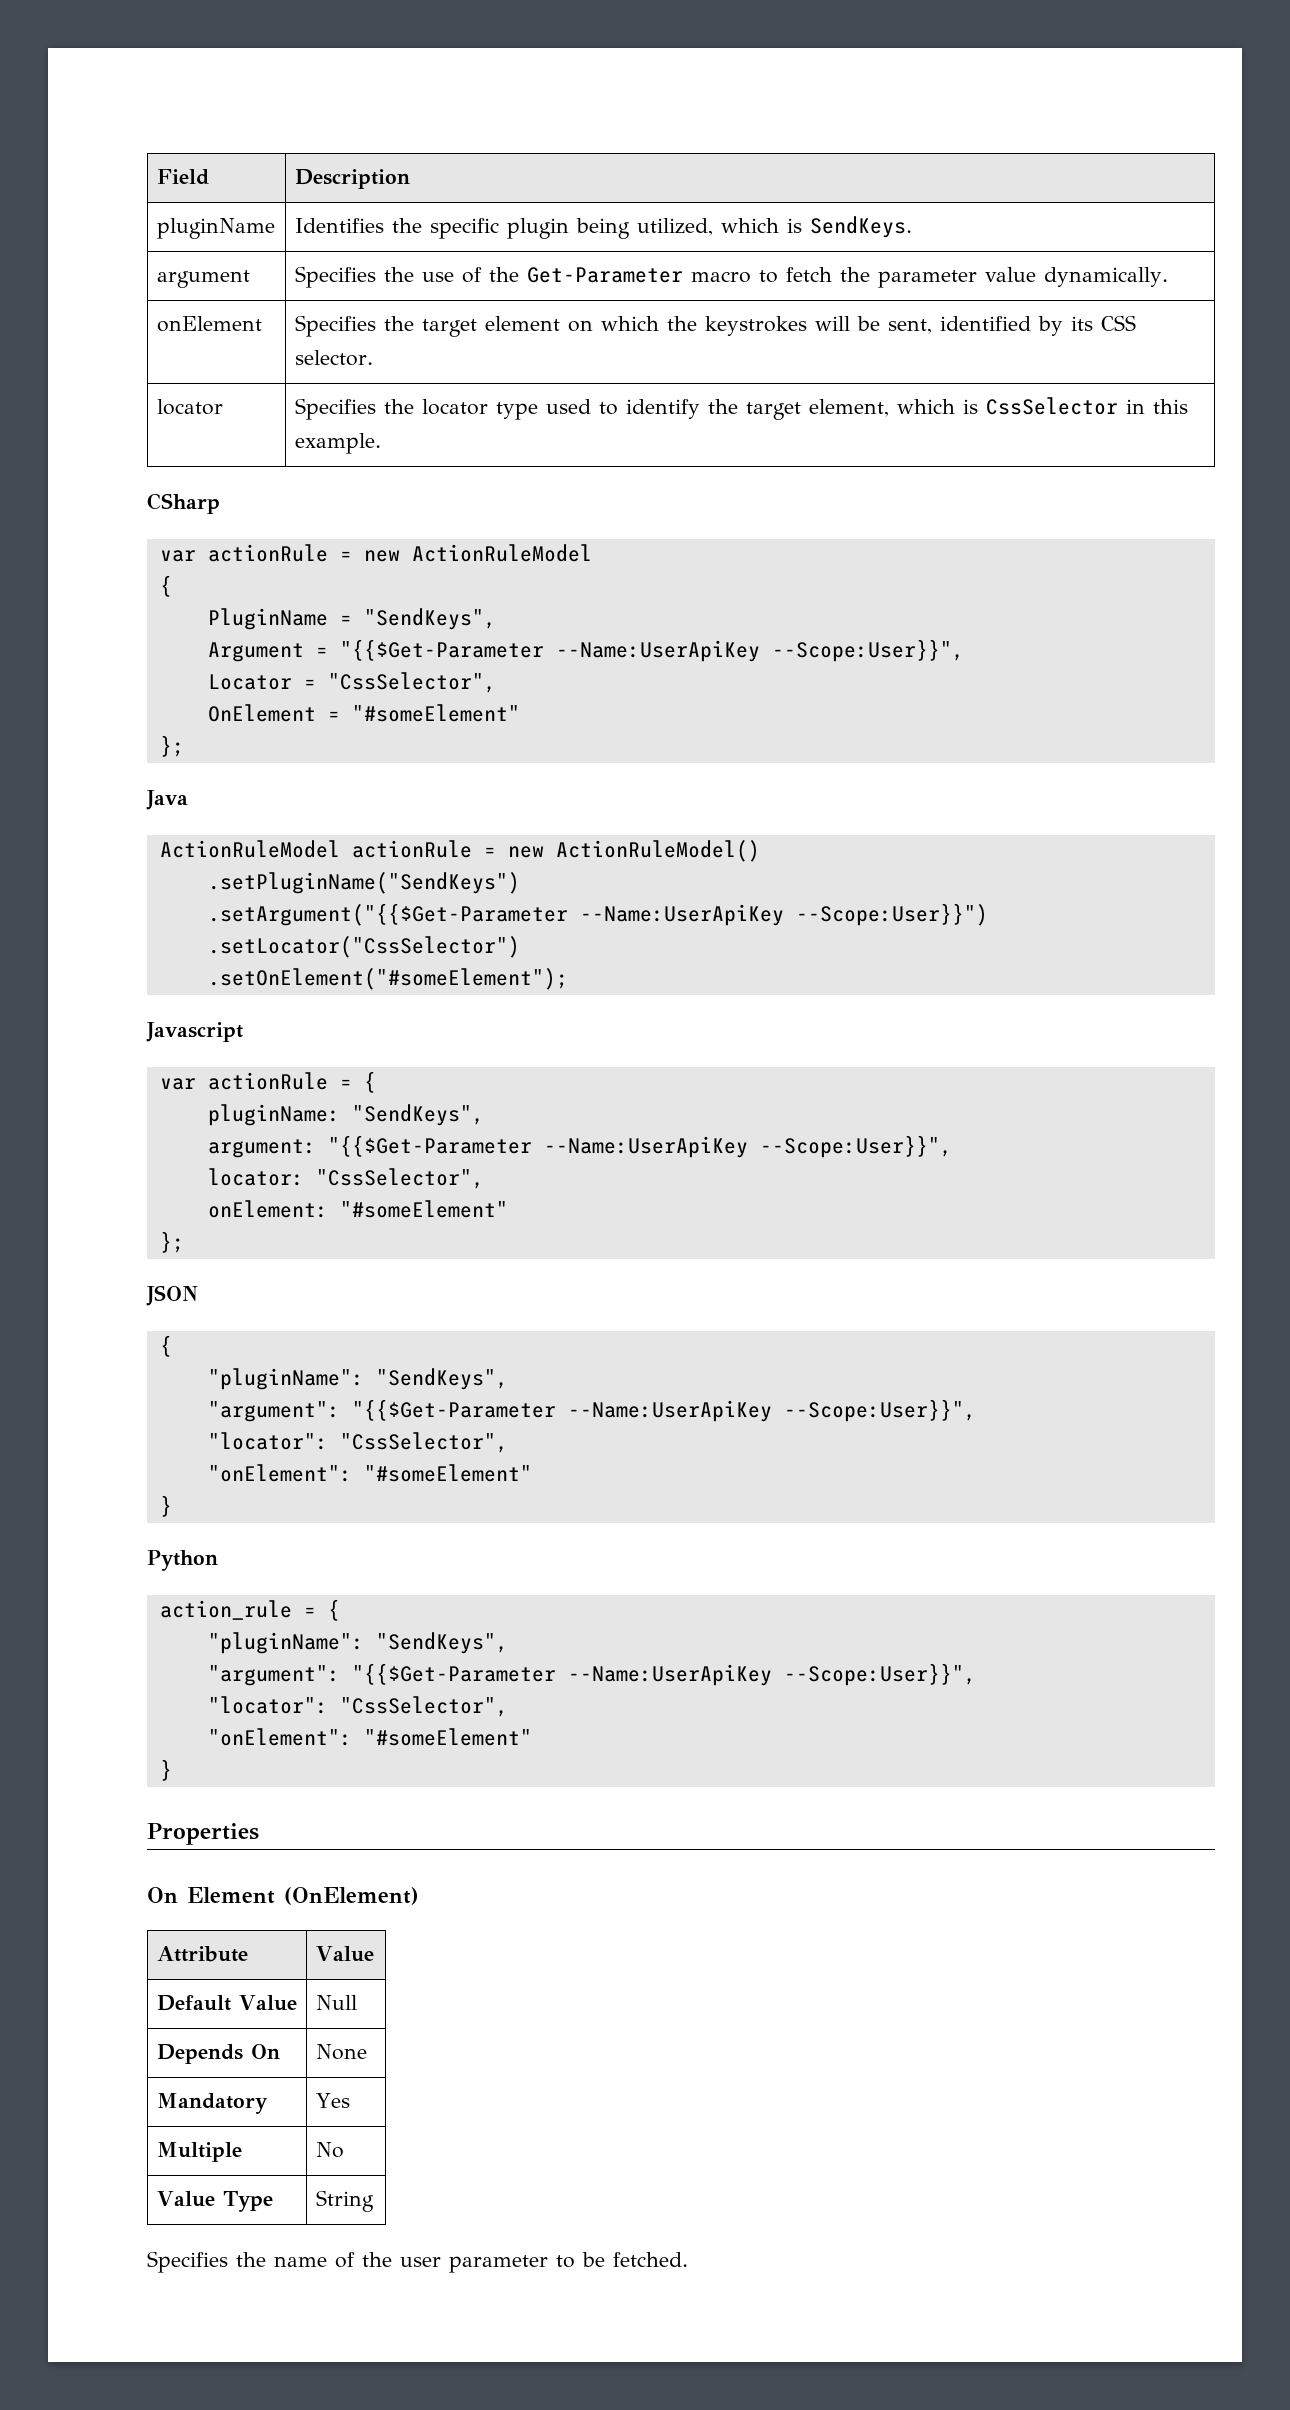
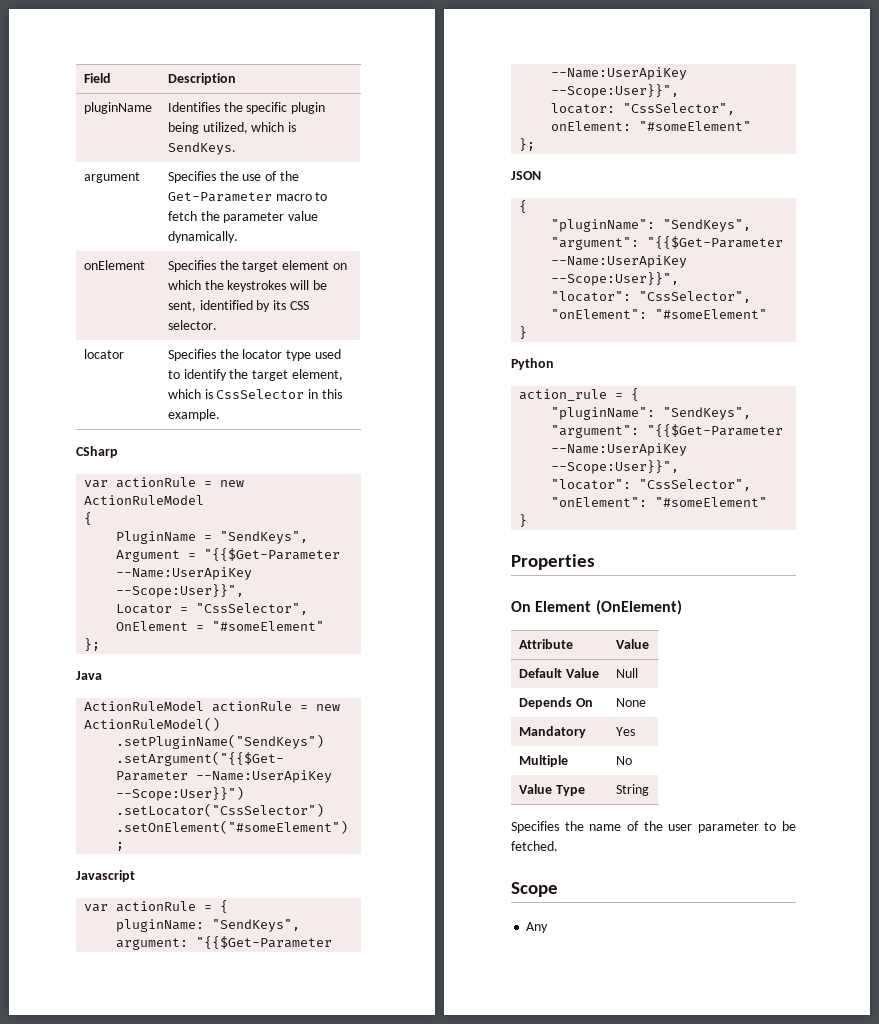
(688, 2259) none -> [511,882,558,897] [526,922,549,933] // Scope // Any

